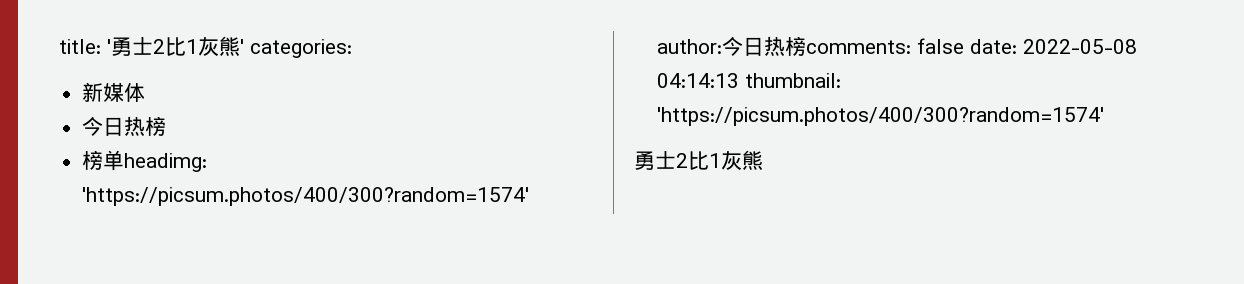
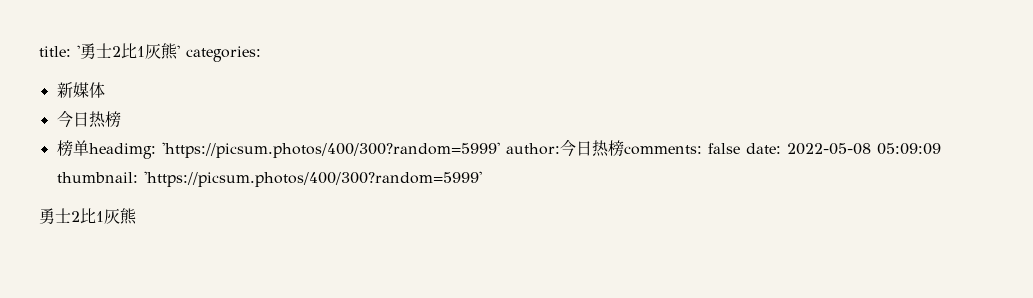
[82,187,530,206] 'https://picsum.photos/400/300?random=1574' -> [161,142,500,158] 'https://picsum.photos/400/300?random=5999'
[657,73,842,88] [657,107,1105,126] 04:14:13 thumbnail: 'https://picsum.photos/400/300?random=1574' -> [876,143,941,155] [56,171,482,187] 05:09:09 thumbnail: 'https://picsum.photos/400/300?random=5999'

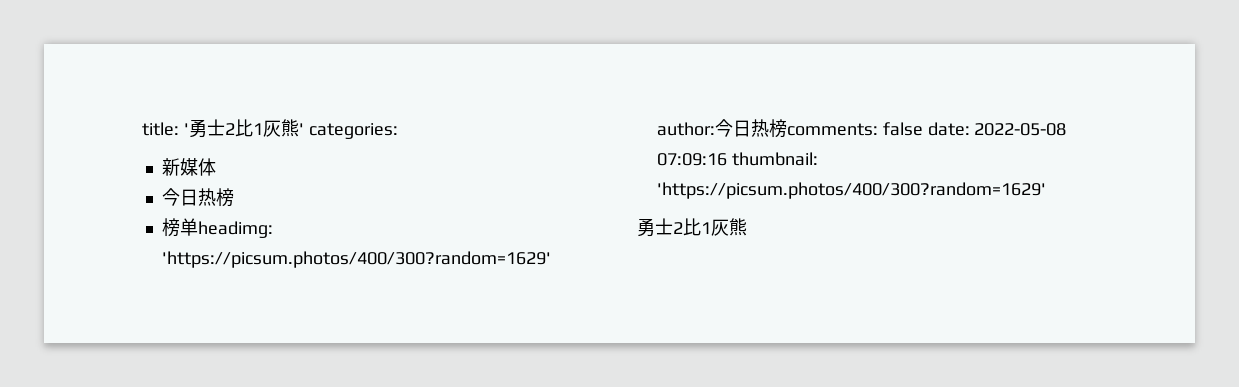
[161,142,500,158] 'https://picsum.photos/400/300?random=5999' -> [161,251,551,268] 'https://picsum.photos/400/300?random=1629'
[876,143,941,155] [56,171,482,187] 05:09:09 thumbnail: 'https://picsum.photos/400/300?random=5999' -> [656,152,818,166] [656,182,1046,199] 07:09:16 thumbnail: 'https://picsum.photos/400/300?random=1629'

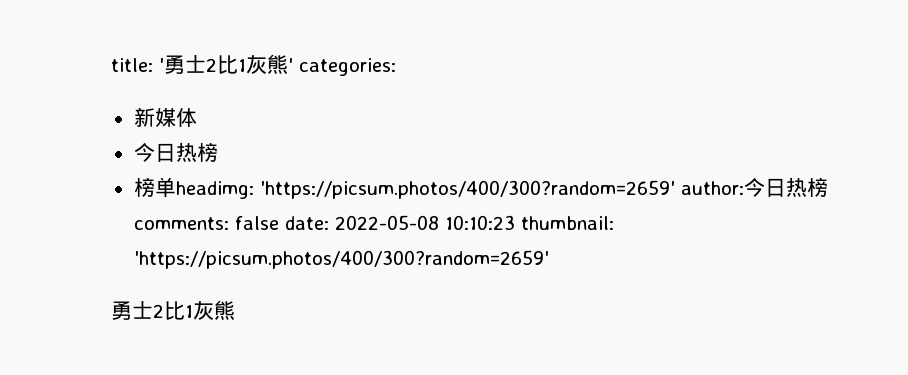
[161,251,551,268] 'https://picsum.photos/400/300?random=1629' -> [259,180,675,199] 'https://picsum.photos/400/300?random=2659'
[656,152,818,166] [656,182,1046,199] 07:09:16 thumbnail: 'https://picsum.photos/400/300?random=1629' -> [444,215,614,230] [133,250,549,269] 10:10:23 thumbnail: 'https://picsum.photos/400/300?random=2659'

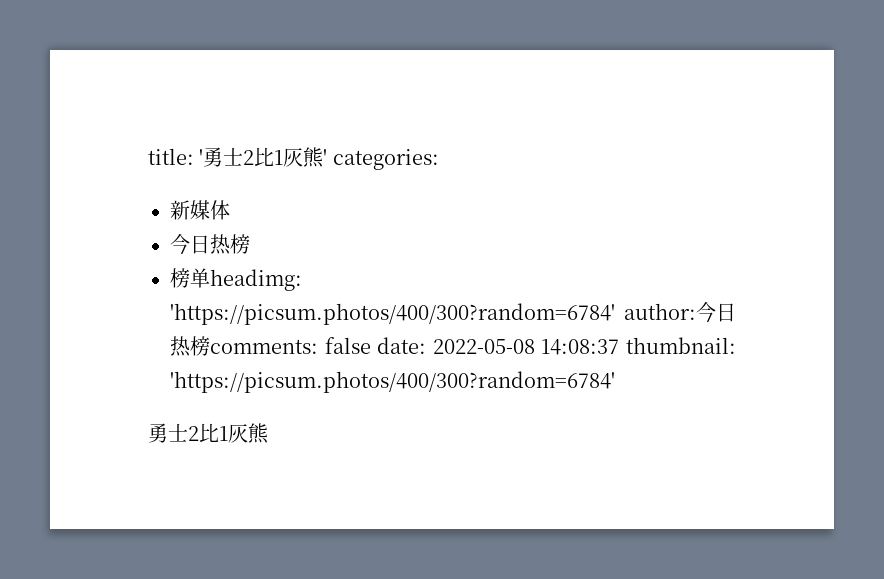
[259,180,675,199] 'https://picsum.photos/400/300?random=2659' -> [170,303,615,325] 'https://picsum.photos/400/300?random=6784'
[444,215,614,230] [133,250,549,269] 10:10:23 thumbnail: 'https://picsum.photos/400/300?random=2659' -> [541,337,736,355] [170,371,615,393] 14:08:37 thumbnail: 'https://picsum.photos/400/300?random=6784'

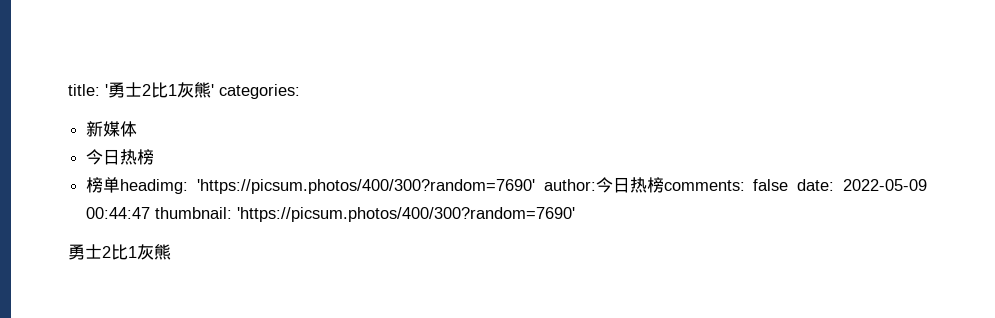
[170,303,615,325] 'https://picsum.photos/400/300?random=6784' -> [196,179,535,194] 'https://picsum.photos/400/300?random=7690'
[432,337,736,355] [170,371,615,393] 2022-05-08 14:08:37 thumbnail: 'https://picsum.photos/400/300?random=6784' -> [843,179,927,191] [86,207,576,222] 2022-05-09 00:44:47 thumbnail: 'https://picsum.photos/400/300?random=7690'

